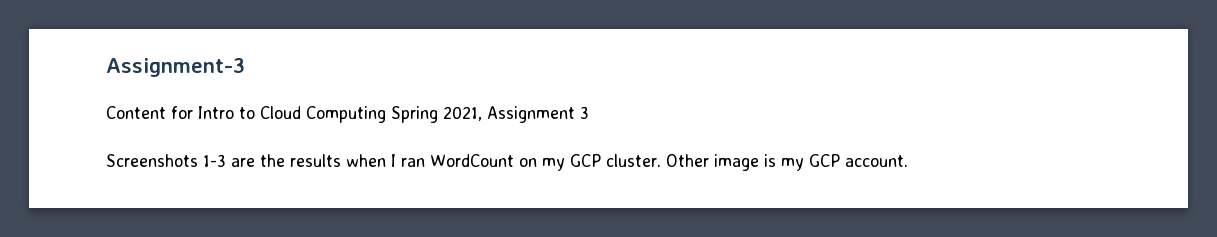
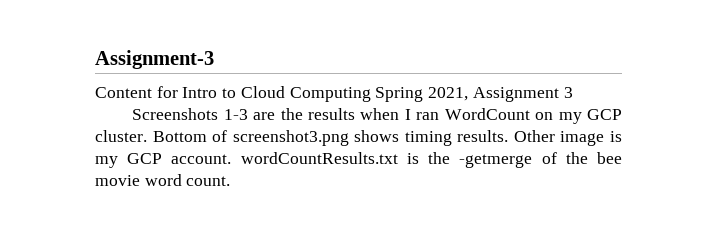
(661, 160) none -> [152,130,509,146] Bottom of screenshot3.png shows timing results.
(908, 161) none -> [240,152,622,168] [95,174,231,186] wordCountResults.txt is the -getmerge of the bee movie word count.

